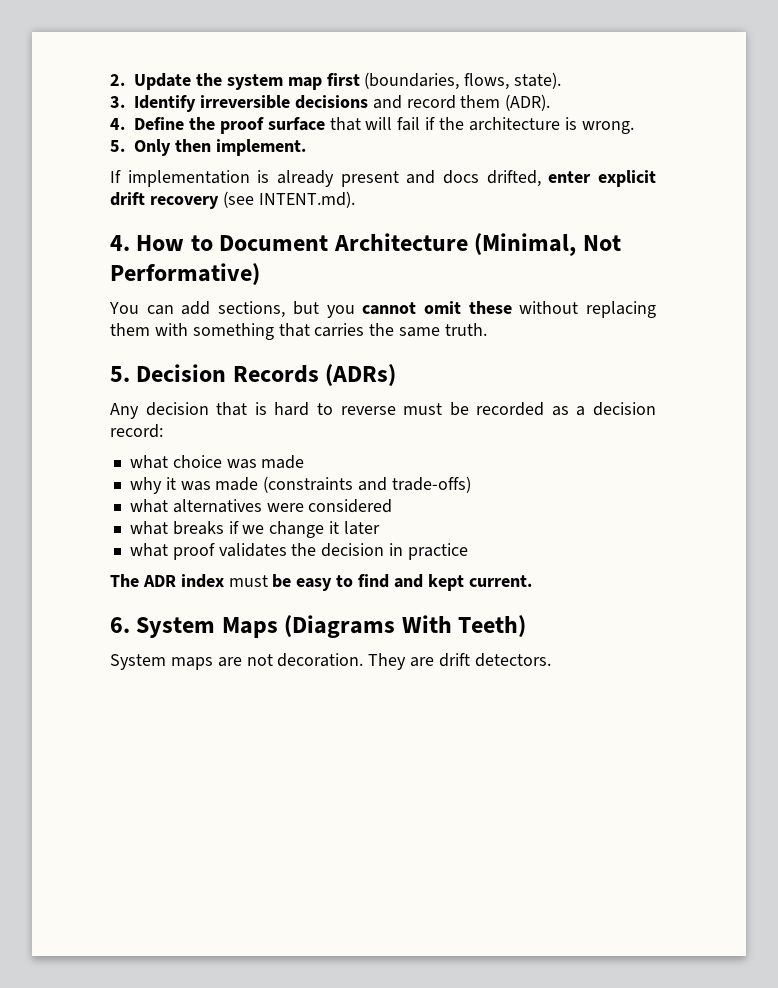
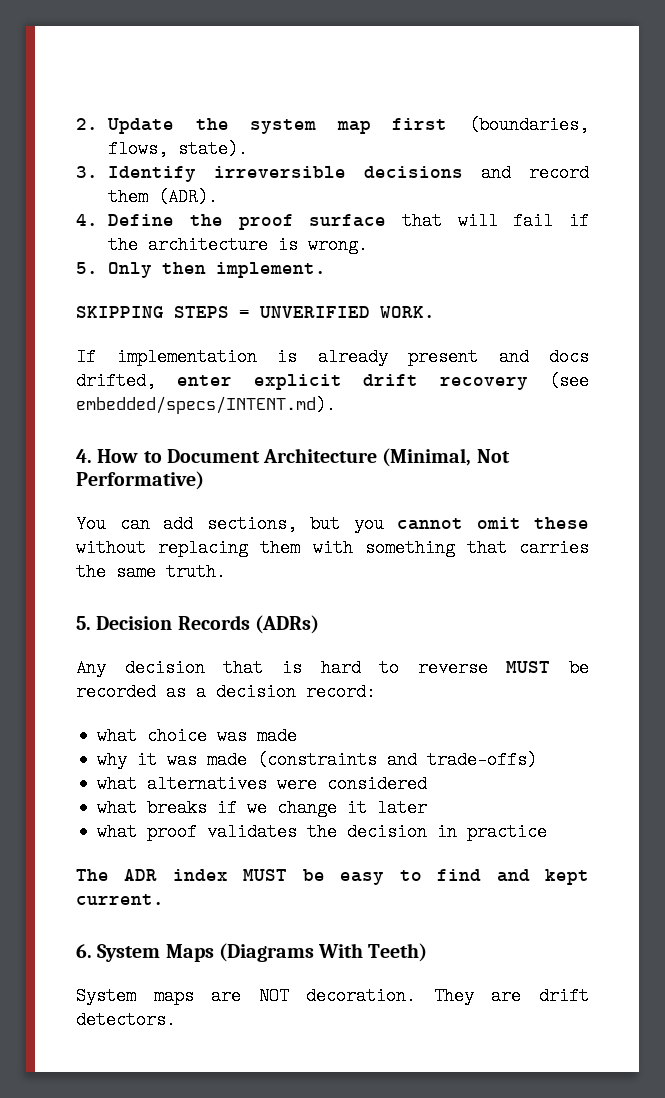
(306, 147) none -> [76,306,435,318] // SKIPPING STEPS = UNVERIFIED WORK.
[258,191,355,208] INTENT.md). -> [76,396,336,414] embedded/specs/INTENT.md).
[403,403,443,415] must -> [506,661,551,673] MUST
[228,575,268,587] must -> [243,869,288,881] MUST
[246,654,273,666] not -> [258,987,289,1005] NOT

